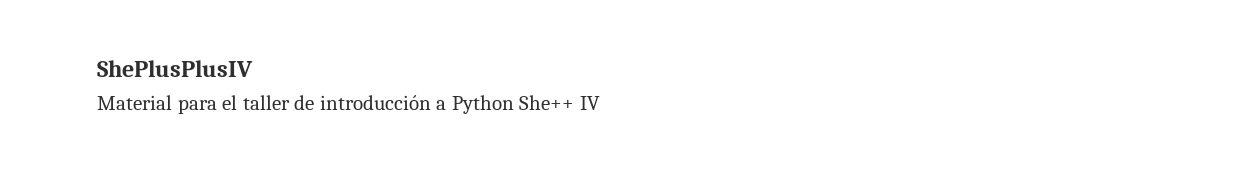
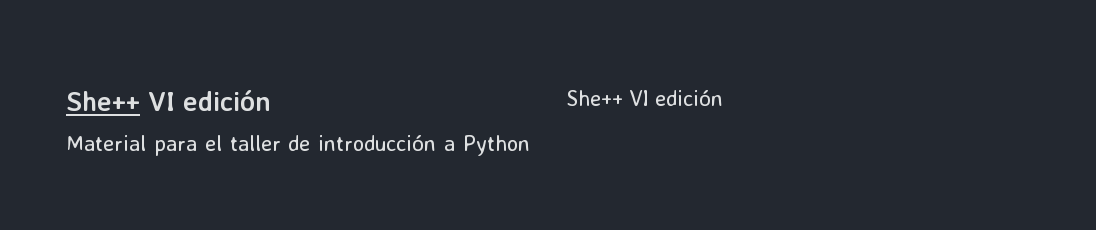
[97,60,253,77] ShePlusPlusIV -> [66,90,271,111] She++ VI edición
[579,96,600,110] IV -> [629,90,723,106] VI edición

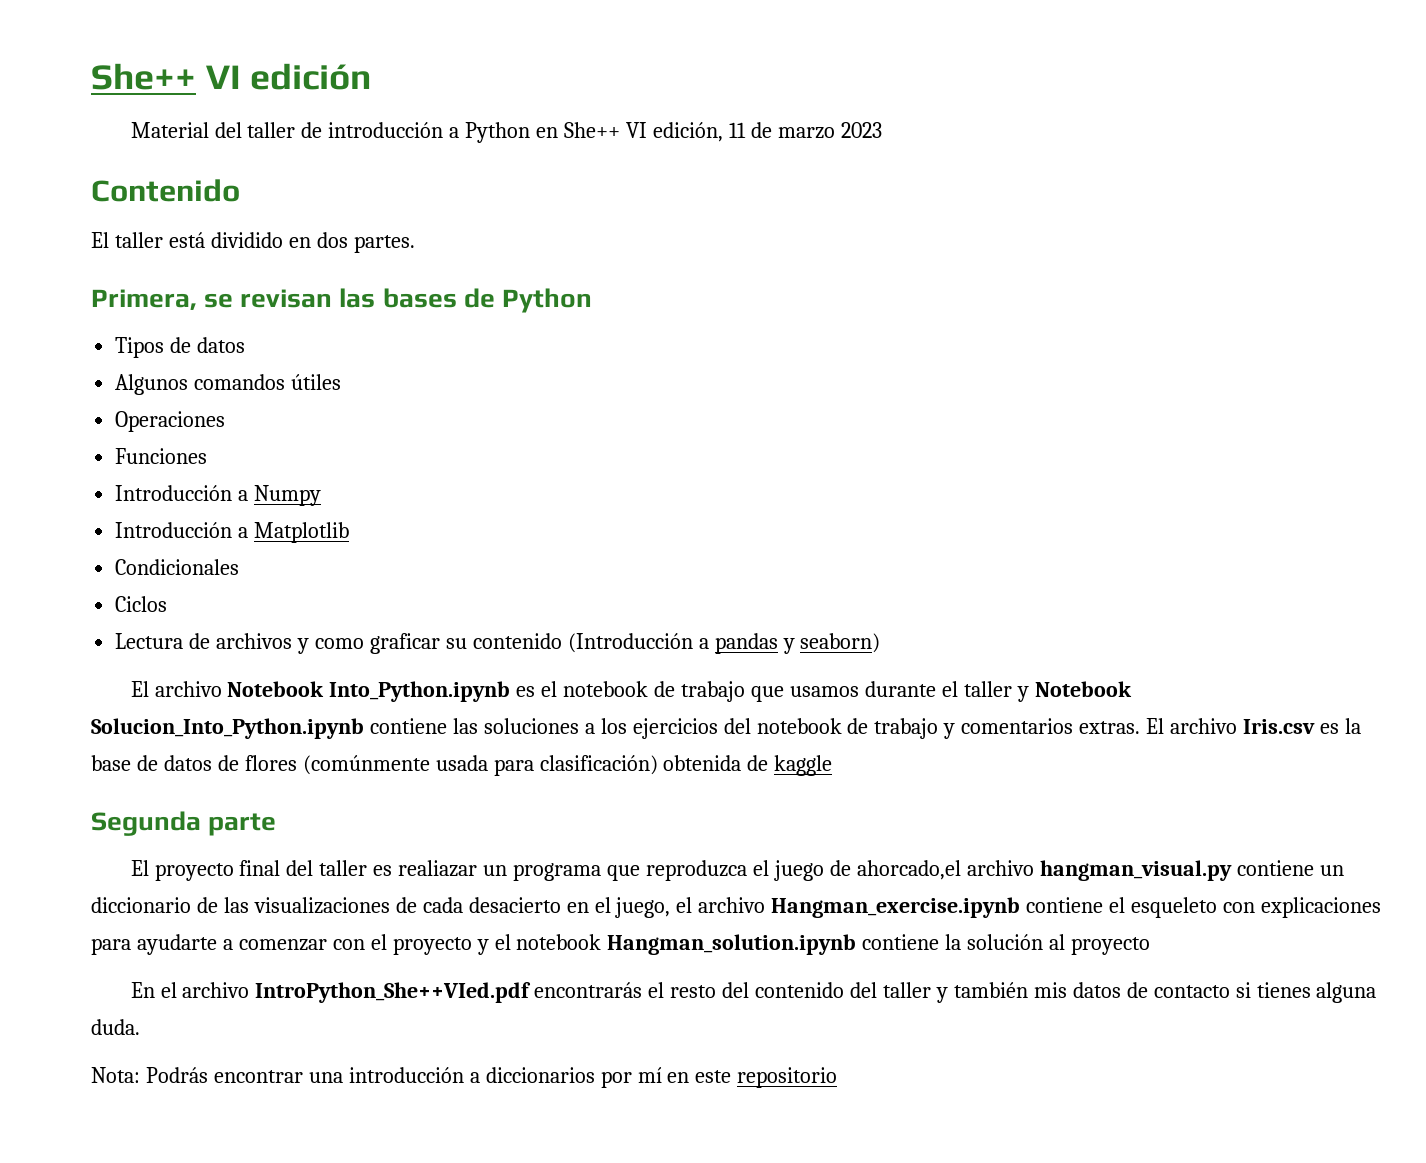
[153,135,222,156] para el -> [214,122,242,138] del
[566,90,723,106] She++ VI edición -> [536,122,882,142] [91,179,240,202] [91,232,415,253] [91,288,592,313] [115,337,246,358] [115,374,342,395] [115,411,226,432] [115,448,208,464] [115,485,322,506] [115,522,350,543] [115,559,240,575] [115,596,168,612] [115,633,881,654] [130,681,1132,702] [91,718,1361,739] [91,755,833,776] [91,811,277,836] [130,860,1344,881] [91,897,1381,918] [91,934,1151,955] [130,982,1377,1003] [91,1019,140,1035] [91,1067,838,1088] en She++ VI edición, 11 de marzo 2023 // Contenido // El taller está dividido en dos partes. // Primera, se revisan las bases de Python // Tipos de datos // Algunos comandos útiles // Operaciones // Funciones // Introducción a Numpy // Introducción a Matplotlib // Condicionales // Ciclos // Lectura de archivos y como graficar su contenido (Introducción a pandas y seaborn) // El archivo Notebook Into_Python.ipynb es el notebook de trabajo que usamos durante el taller y Notebook Solucion_Into_Python.ipynb contiene las soluciones a los ejercicios del notebook de trabajo y comentarios extras. El archivo Iris.csv es la base de datos de flores (comúnmente usada para clasificación) obtenida de kaggle // Segunda parte // El proyecto final del taller es realiazar un programa que reproduzca el juego de ahorcado,el archivo hangman_visual.py contiene un diccionario de las visualizaciones de cada desacierto en el juego, el archivo Hangman_exercise.ipynb contiene el esqueleto con explicaciones para ayudarte a comenzar con el proyecto y el notebook Hangman_solution.ipynb contiene la solución al proyecto // En el archivo IntroPython_She++VIed.pdf encontrarás el resto del contenido del taller y también mis datos de contacto si tienes alguna duda. // Nota: Podrás encontrar una introducción a diccionarios por mí en este repositorio

